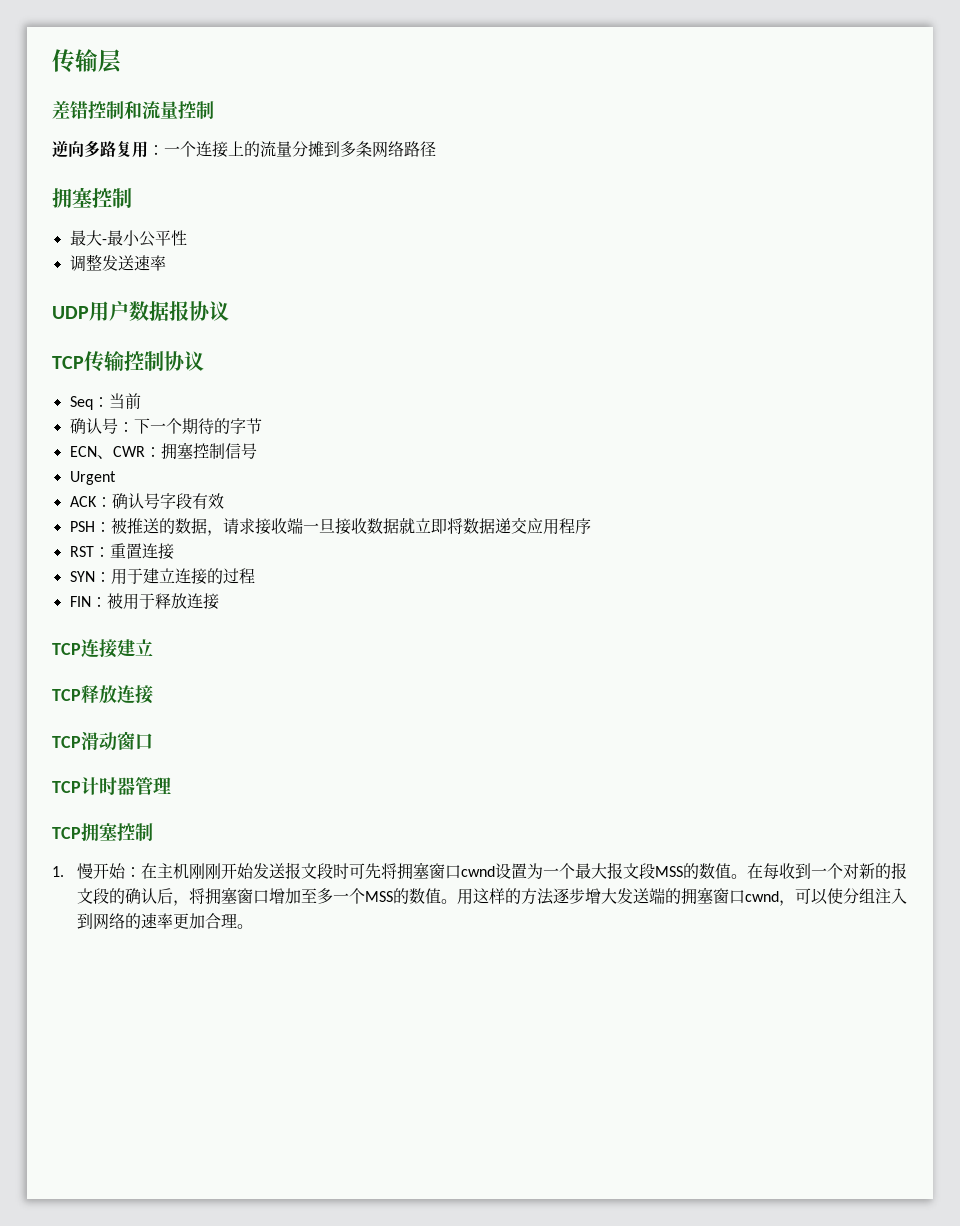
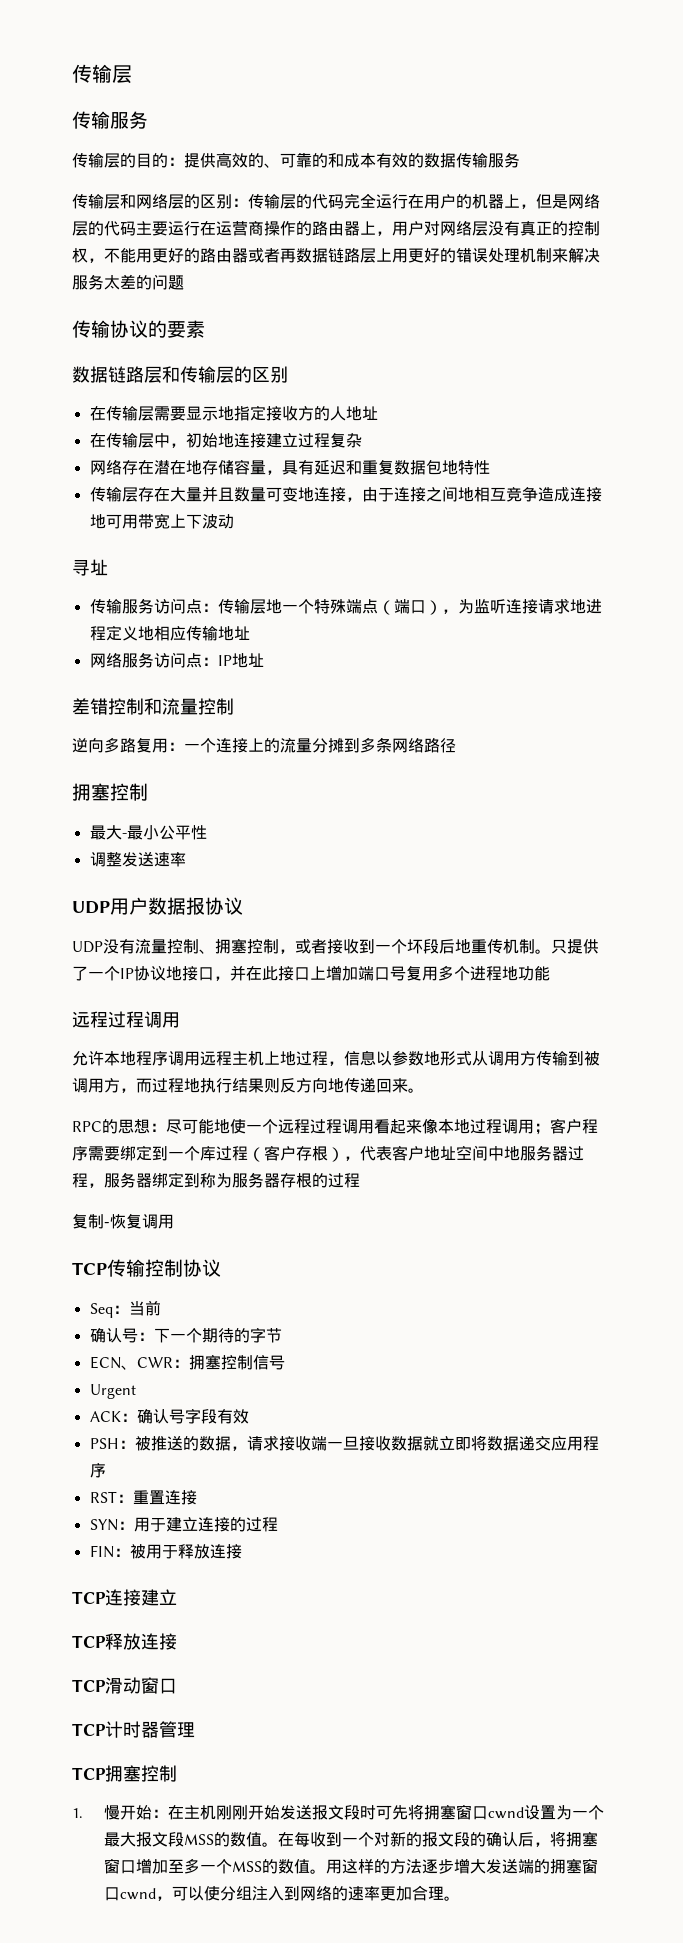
[52,49,122,73] 传输层 -> [72,64,132,84] [72,111,148,129] [72,152,520,168] [72,193,600,209] [72,221,600,236] [72,248,600,263] [72,274,184,290] [72,320,205,338] [72,366,288,383] [89,405,378,421] [89,433,362,448] [89,459,490,475] [89,486,602,502] [89,513,234,529] [72,559,108,576] [89,598,602,615] [89,625,250,641] [89,652,264,668] 传输层 // 传输服务 // 传输层的目的：提供高效的、可靠的和成本有效的数据传输服务 // 传输层和网络层的区别：传输层的代码完全运行在用户的机器上，但是网络层的代码主要运行在运营商操作的路由器上，用户对网络层没有真正的控制权，不能用更好的路由器或者再数据链路层上用更好的错误处理机制来解决服务太差的问题 // 传输协议的要素 // 数据链路层和传输层的区别 // 在传输层需要显示地指定接收方的人地址 // 在传输层中，初始地连接建立过程复杂 // 网络存在潜在地存储容量，具有延迟和重复数据包地特性 // 传输层存在大量并且数量可变地连接，由于连接之间地相互竞争造成连接地可用带宽上下波动 // 寻址 // 传输服务访问点：传输层地一个特殊端点（端口），为监听连接请求地进程定义地相应传输地址 // 网络服务访问点：IP地址
(229, 311) none -> [72,938,599,954] [72,965,550,981] [72,1011,180,1028] [72,1050,600,1066] [72,1078,424,1093] [72,1118,598,1135] [72,1145,584,1162] [72,1172,360,1188] [72,1214,174,1229] // UDP没有流量控制、拥塞控制，或者接收到一个坏段后地重传机制。只提供了一个IP协议地接口，并在此接口上增加端口号复用多个进程地功能 // 远程过程调用 // 允许本地程序调用远程主机上地过程，信息以参数地形式从调用方传输到被调用方，而过程地执行结果则反方向地传递回来。 // RPC的思想：尽可能地使一个远程过程调用看起来像本地过程调用；客户程序需要绑定到一个库过程（客户存根），代表客户地址空间中地服务器过程，服务器绑定到称为服务器存根的过程 // 复制-恢复调用

